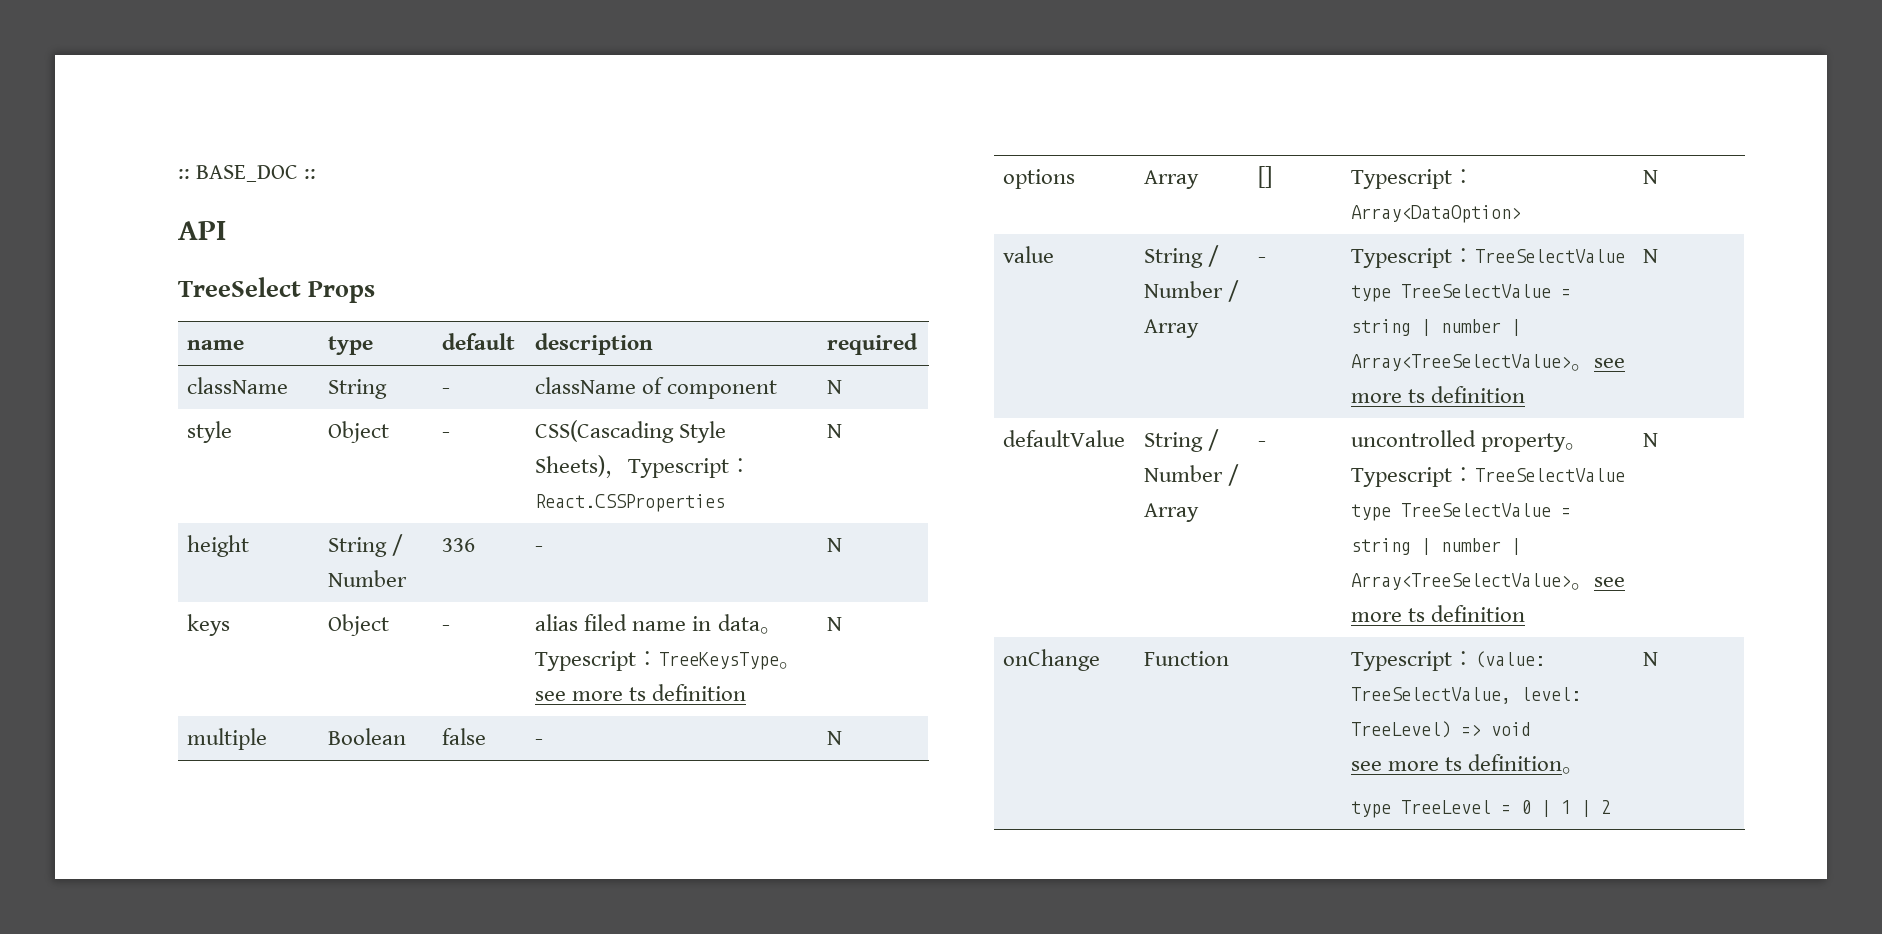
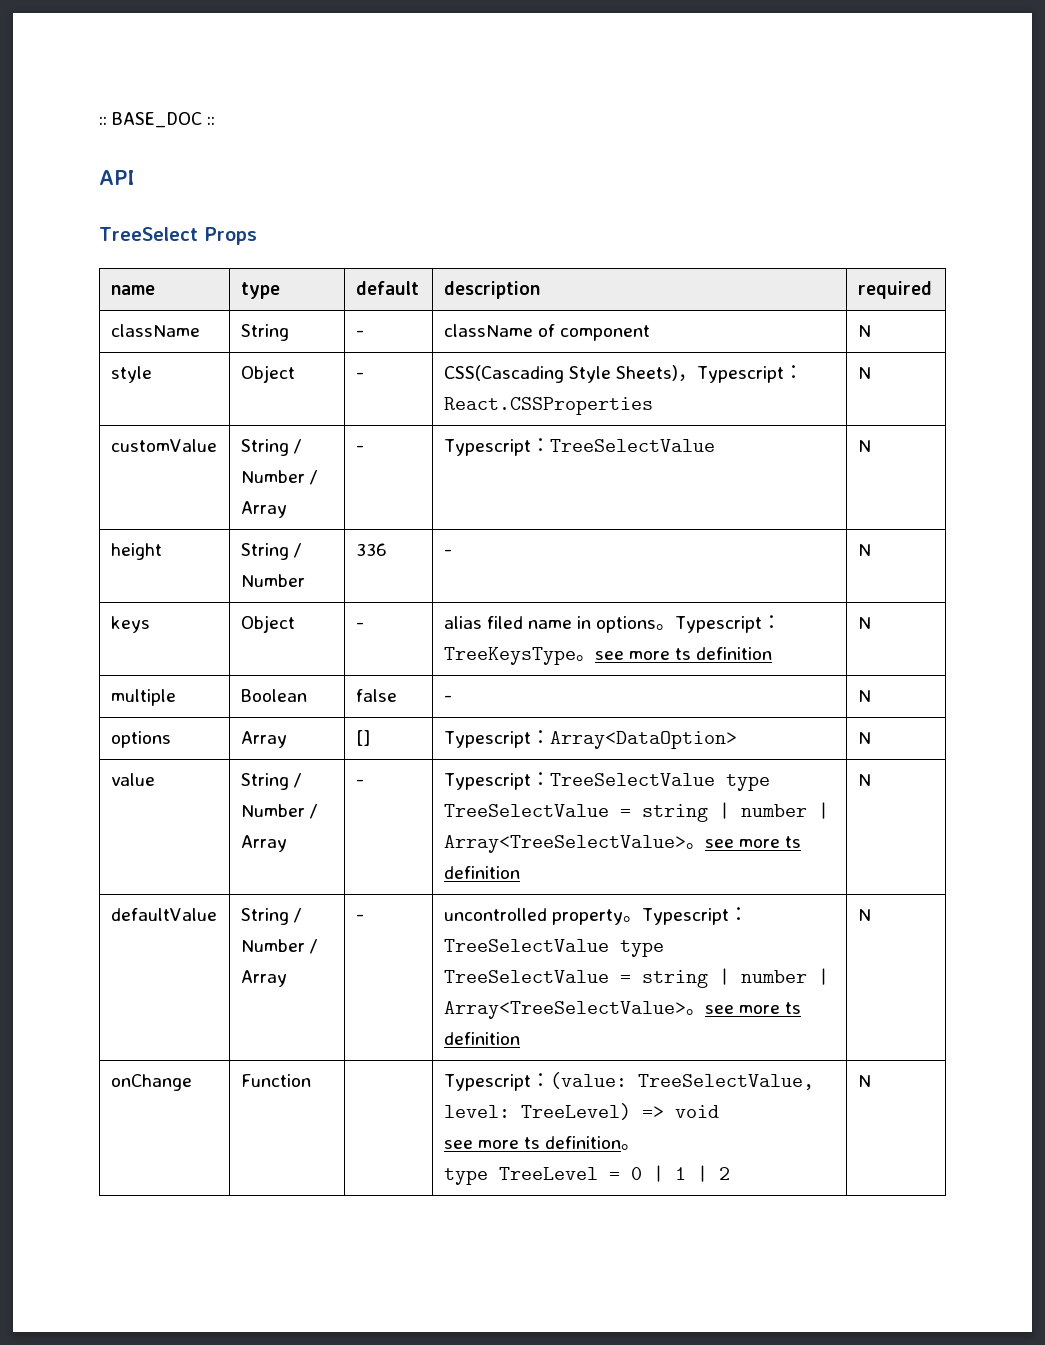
(843, 431) none -> [110,439,217,452] [240,439,303,456] [240,470,319,485] [240,501,287,518] [355,445,364,452] [443,438,715,456] [857,440,871,452] // customValue | String / Number / Array | - | Typescript：TreeSelectValue | N
[717,614,760,631] data -> [596,616,657,633] options

